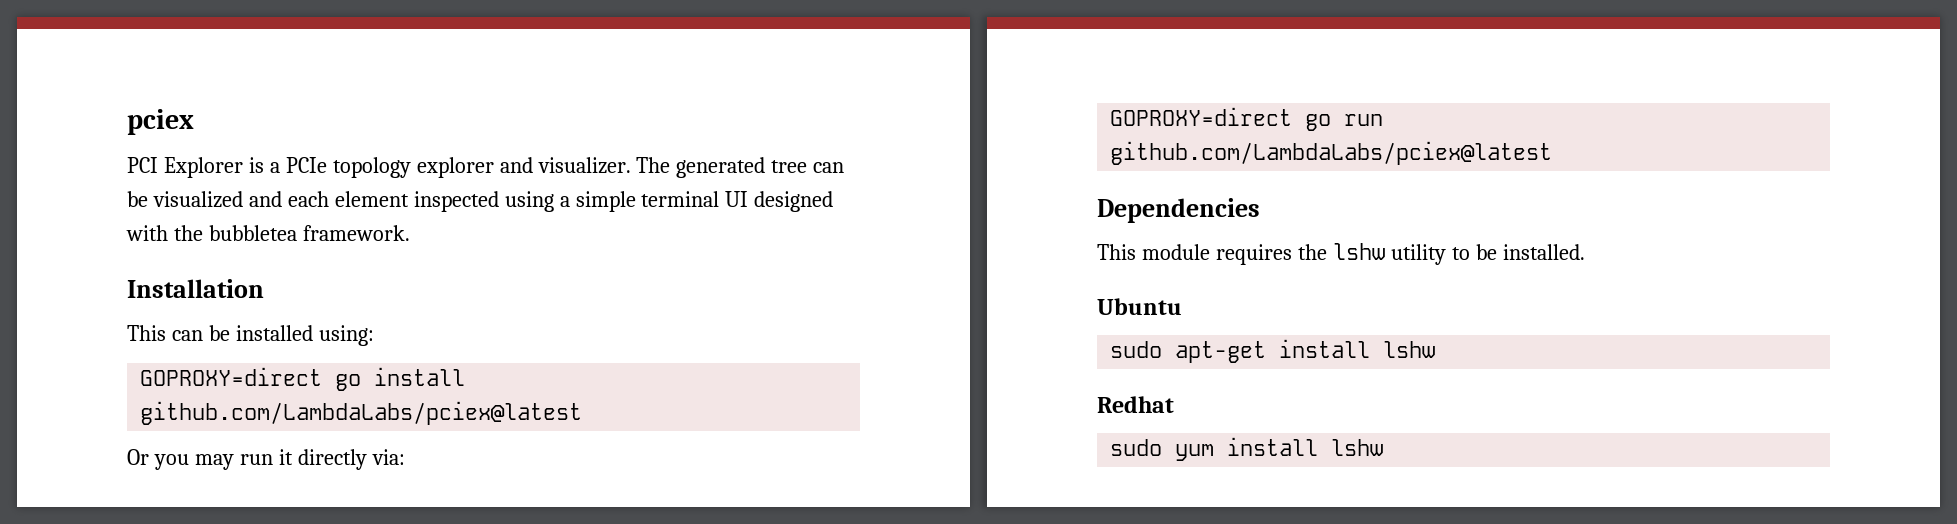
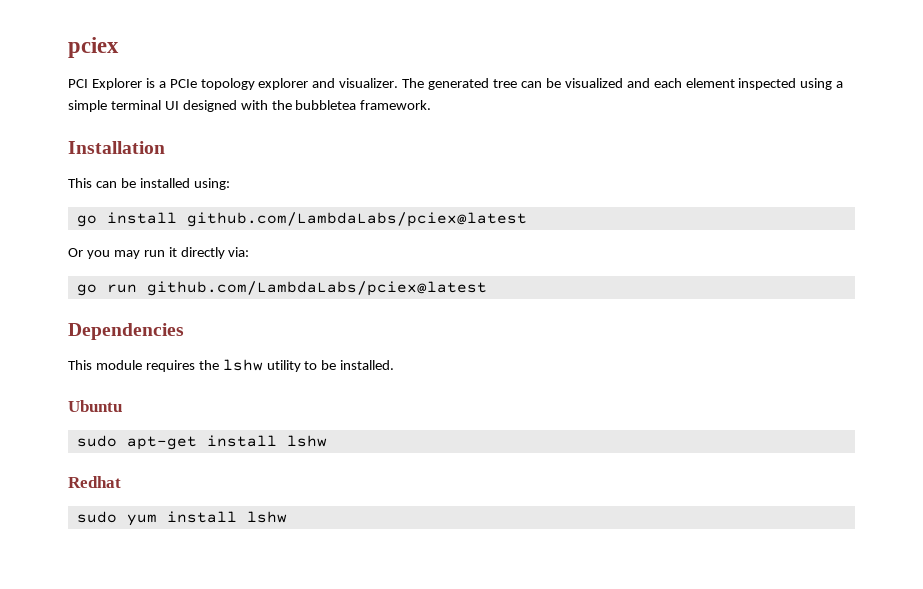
[140,367,323,386] GOPROXY=direct -> (230, 184) none
[1110,107,1293,126] GOPROXY=direct -> (250, 252) none

